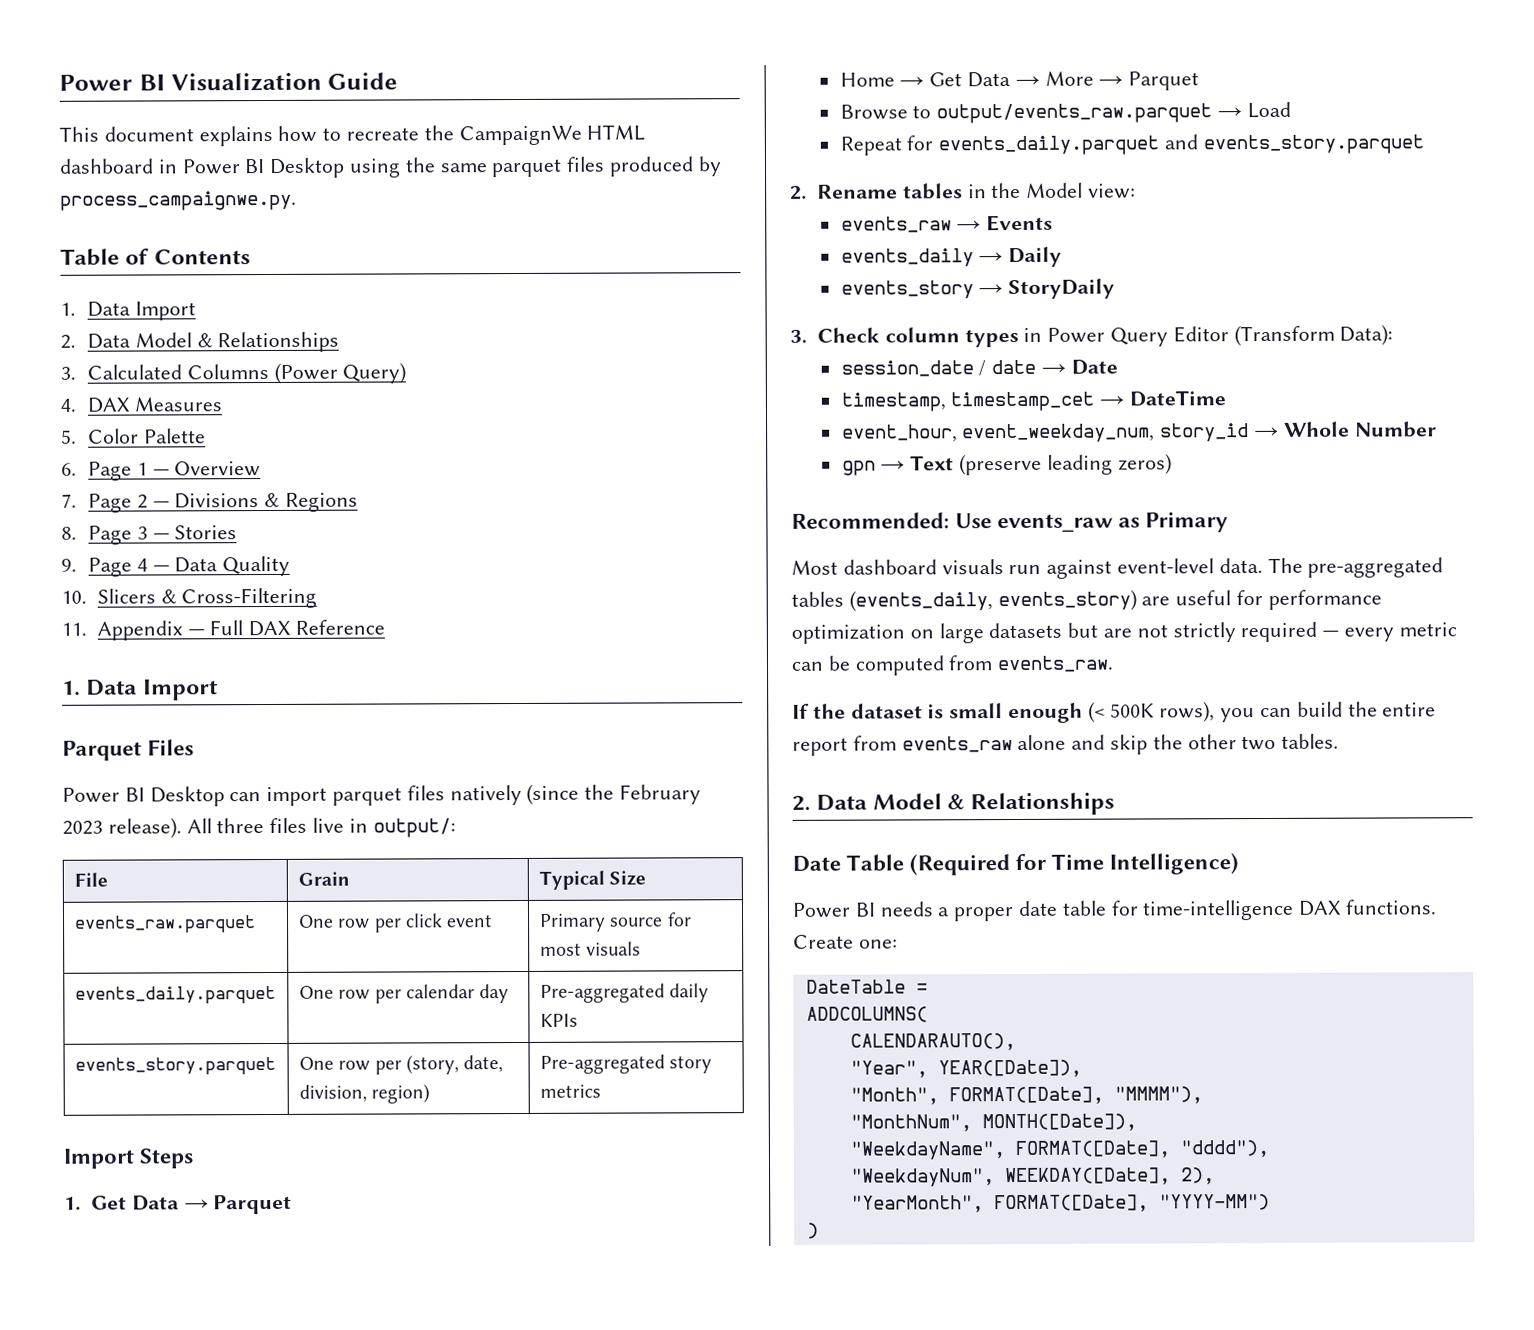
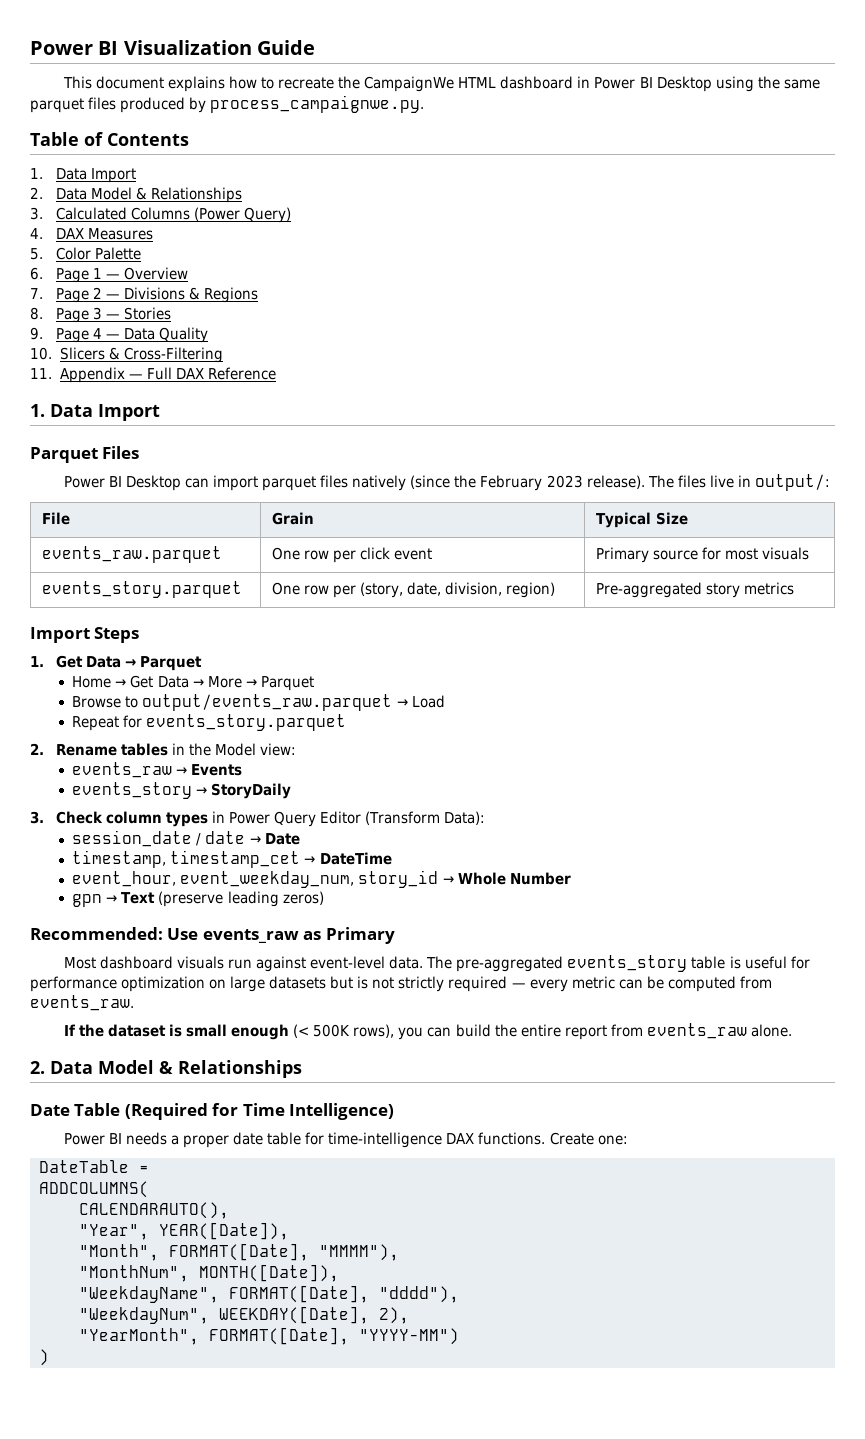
[186,818,265,834] All three -> [647,475,674,488] The
[74,985,276,1005] [298,984,510,1004] [539,983,710,1003] [539,1013,578,1027] // events_daily.parquet | One row per calendar day | Pre-aggregated daily KPIs -> (809, 553) none
[938,134,1199,156] events_daily.parquet and -> (143, 721) none
[840,246,1063,268] // events_daily → Daily -> (243, 770) none
[791,589,1171,612] tables (events_daily, events_story) are -> [567,955,741,972] events_story table is
[1103,628,1133,638] are -> [357,976,369,989] is
[1017,733,1340,755] alone and skip the other two tables. -> [750,1024,792,1037] alone.

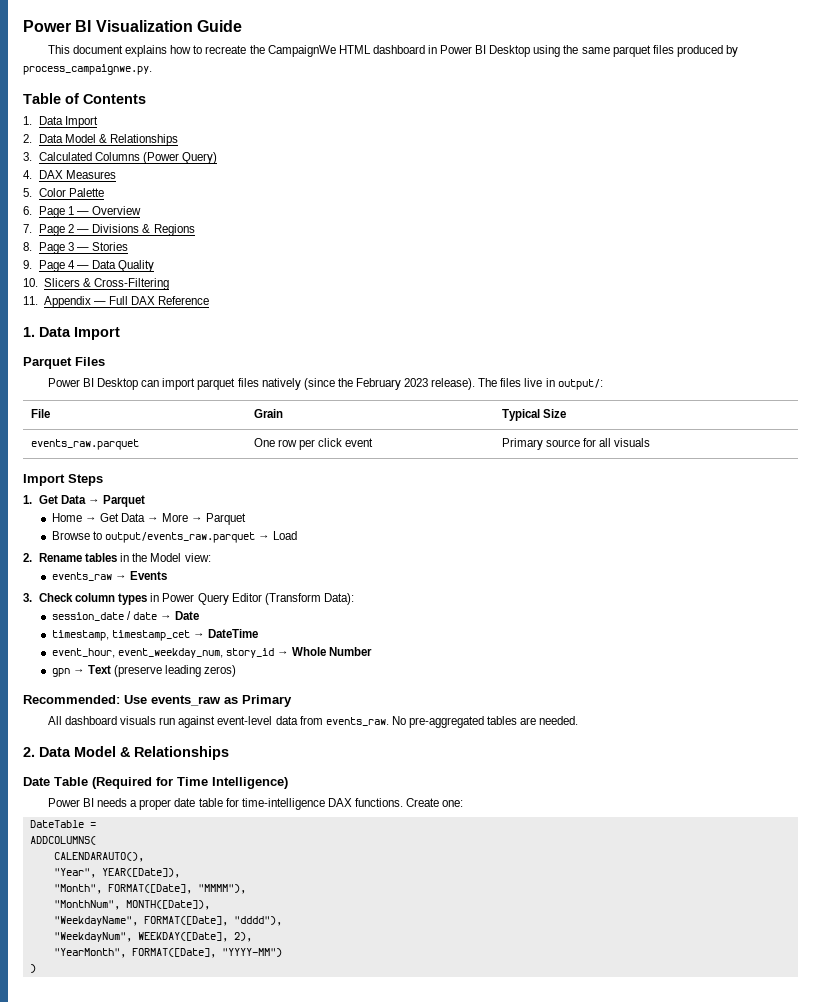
[724,547,809,560] [41,581,242,598] [271,582,555,598] [595,582,794,598] most visuals // events_story.parquet | One row per (story, date, division, region) | Pre-aggregated story metrics -> [599,438,651,447] all visuals
[72,714,347,731] // Repeat for events_story.parquet -> (298, 535) none
[72,782,292,799] // events_story → StoryDaily -> (167, 575) none
[63,957,96,969] Most -> [47,716,62,725] All
[389,955,810,972] [30,976,772,992] [30,995,134,1011] [63,1023,792,1040] data. The pre-aggregated events_story table is useful for performance optimization on large datasets but is not strictly required — every metric can be computed from events_raw. // If the dataset is small enough (< 500K rows), you can build the entire report from events_raw alone. -> [275,716,579,728] data from events_raw. No pre-aggregated tables are needed.

